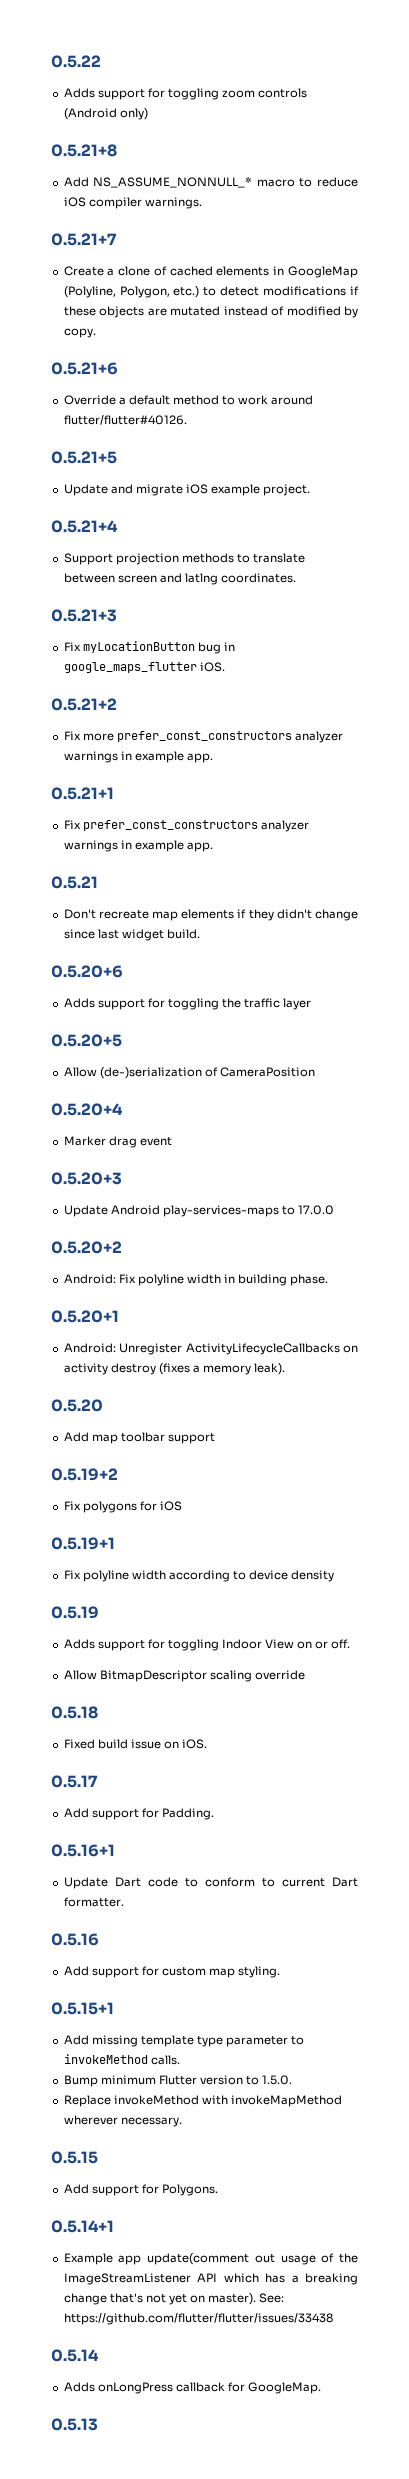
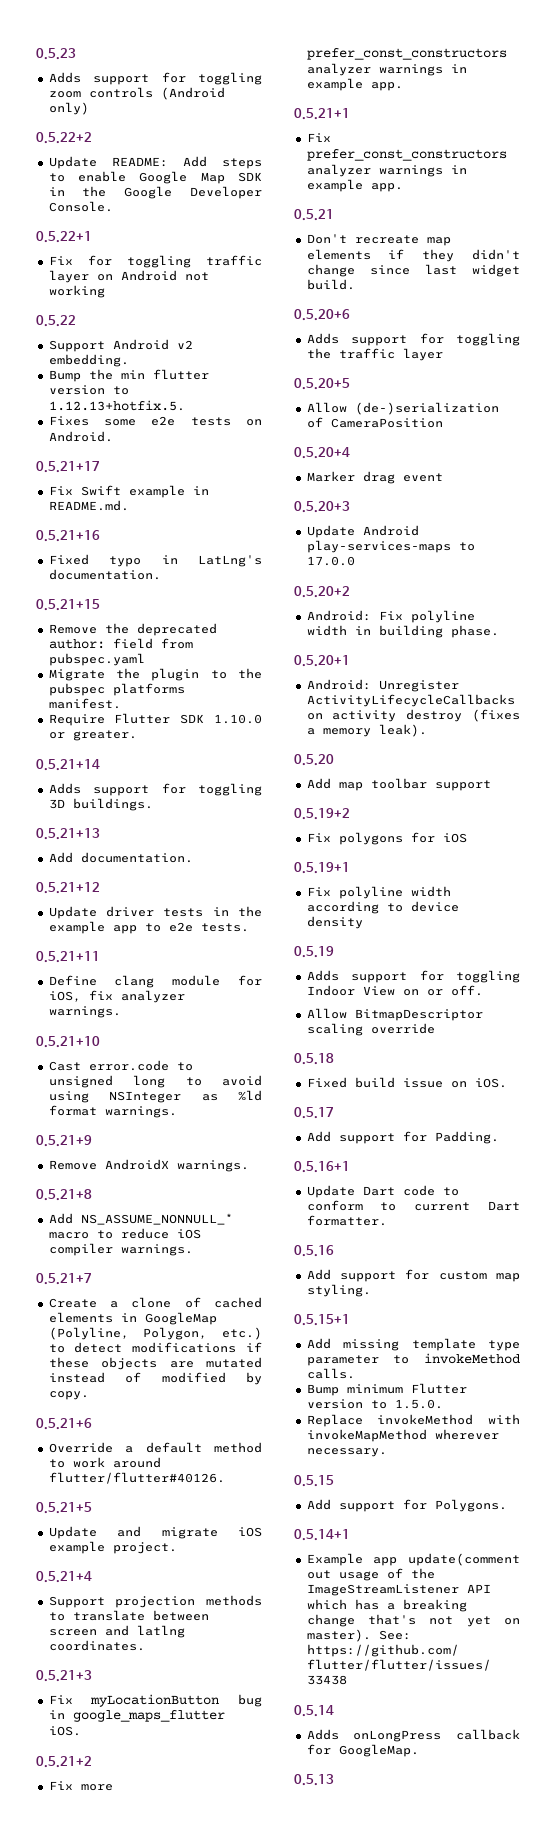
[51,55,101,68] 0.5.22 -> [36,48,76,60] 0.5.23
(148, 114) none -> [36,132,92,144] [48,156,262,169] [48,171,262,184] [48,186,262,199] [48,201,113,212] [36,231,92,243] [48,255,262,268] [48,270,209,283] [48,285,105,298] [36,315,76,327] [48,339,193,352] [48,354,129,367] [48,369,209,382] [48,385,129,395] [48,400,185,411] [48,416,262,426] [48,431,113,442] [36,461,100,473] [48,485,209,498] [48,500,129,511] [36,530,100,542] [48,554,262,567] [48,569,161,580] [36,599,100,611] [48,623,217,636] [48,638,193,649] [48,653,145,666] [48,668,262,681] [48,683,185,696] [48,698,121,709] [48,713,262,726] [48,730,137,741] [36,759,100,771] [48,783,262,796] [48,798,153,811] [36,828,100,840] [48,852,193,863] [36,882,100,894] [48,906,262,919] [48,921,249,934] [36,951,100,963] [48,975,262,988] [48,990,185,1003] [48,1006,121,1018] [36,1036,100,1048] [48,1060,193,1071] [48,1075,262,1088] [48,1090,262,1103] [48,1105,177,1118] [36,1135,92,1147] [48,1159,249,1172] // 0.5.22+2 // Update README: Add steps to enable Google Map SDK in the Google Developer Console. // 0.5.22+1 // Fix for toggling traffic layer on Android not working // 0.5.22 // Support Android v2 embedding. // Bump the min flutter version to 1.12.13+hotfix.5. // Fixes some e2e tests on Android. // 0.5.21+17 // Fix Swift example in README.md. // 0.5.21+16 // Fixed typo in LatLng's documentation. // 0.5.21+15 // Remove the deprecated author: field from pubspec.yaml // Migrate the plugin to the pubspec platforms manifest. // Require Flutter SDK 1.10.0 or greater. // 0.5.21+14 // Adds support for toggling 3D buildings. // 0.5.21+13 // Add documentation. // 0.5.21+12 // Update driver tests in the example app to e2e tests. // 0.5.21+11 // Define clang module for iOS, fix analyzer warnings. // 0.5.21+10 // Cast error.code to unsigned long to avoid using NSInteger as %ld format warnings. // 0.5.21+9 // Remove AndroidX warnings.

